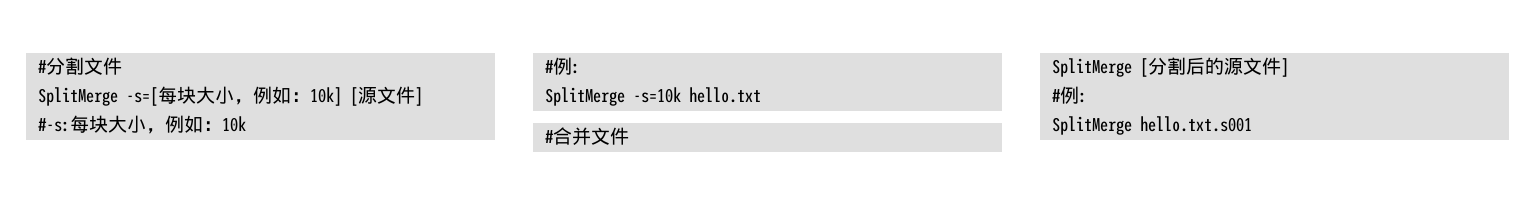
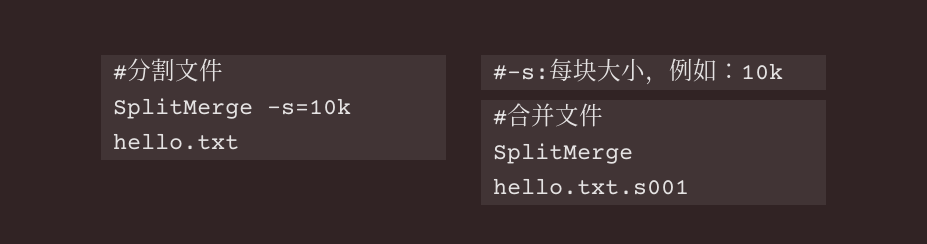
[126,86,423,106] -s=[每块大小，例如：10k] [源文件] -> [267,98,351,115] [113,133,239,150] -s=10k hello.txt
[553,57,580,75] [545,87,761,106] [545,127,629,145] [1052,57,1289,77] [1052,86,1087,104] 例: // SplitMerge -s=10k hello.txt // #合并文件 // SplitMerge [分割后的源文件] // #例: -> [507,103,603,127] 合并文件

